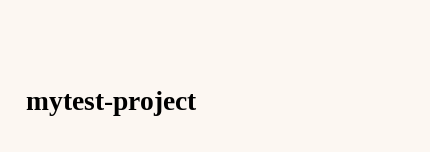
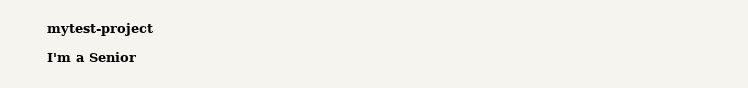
(197, 103) none -> [47,52,136,62] // I'm a Senior

